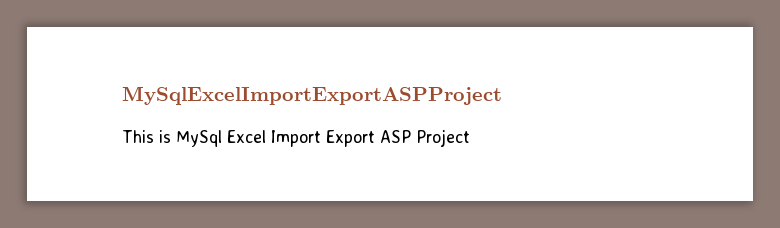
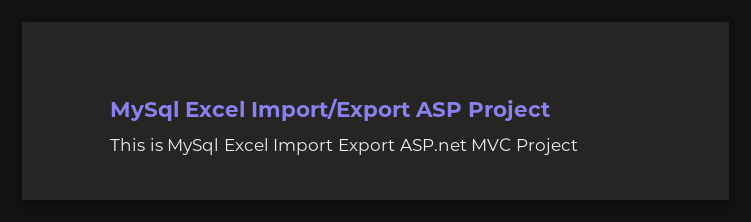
[122,86,502,105] MySqlExcelImportExportASPProject -> [110,98,550,121] MySql Excel Import/Export ASP Project
[380,130,411,143] ASP -> [399,138,512,151] ASP.net MVC

